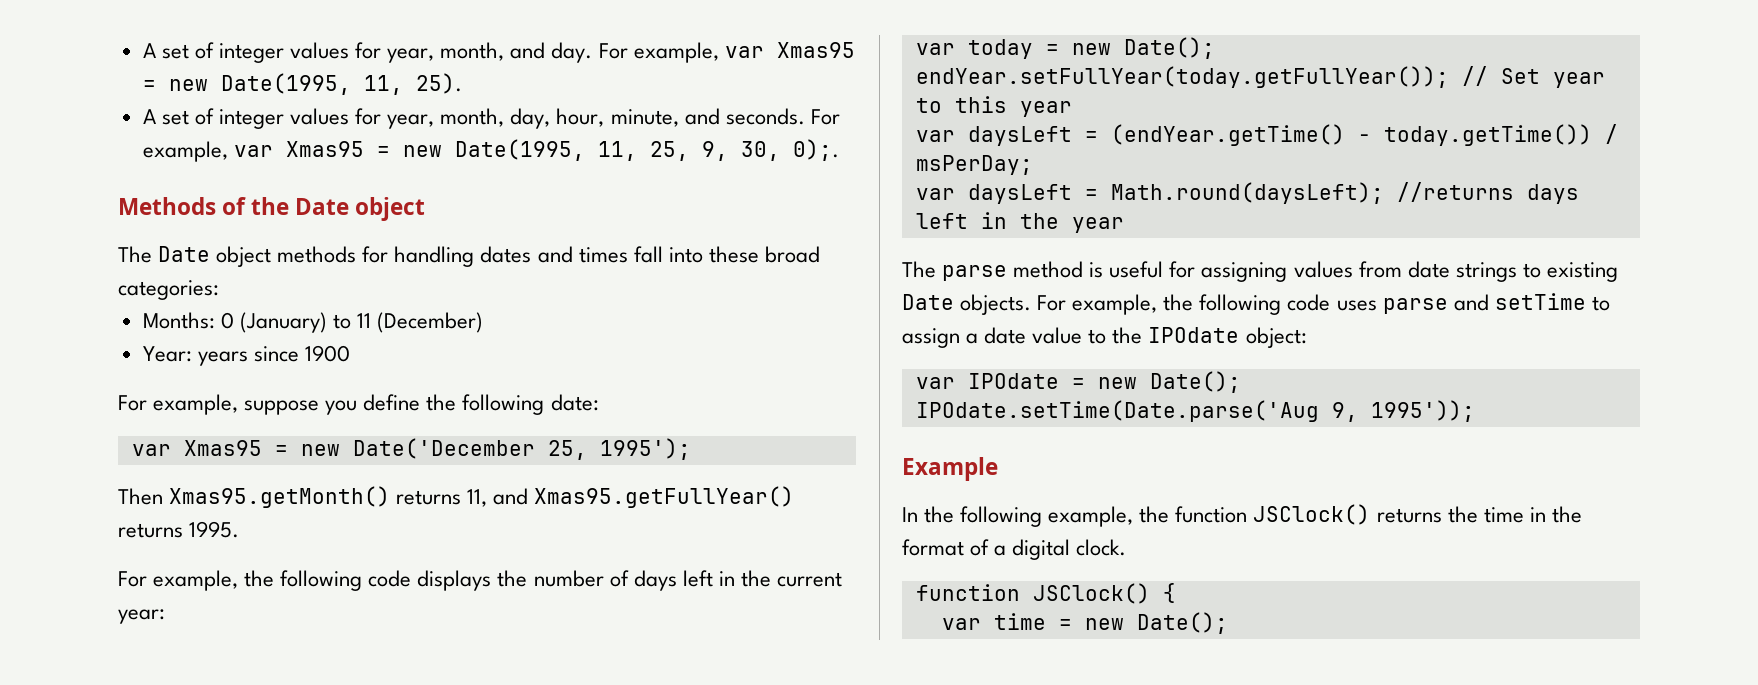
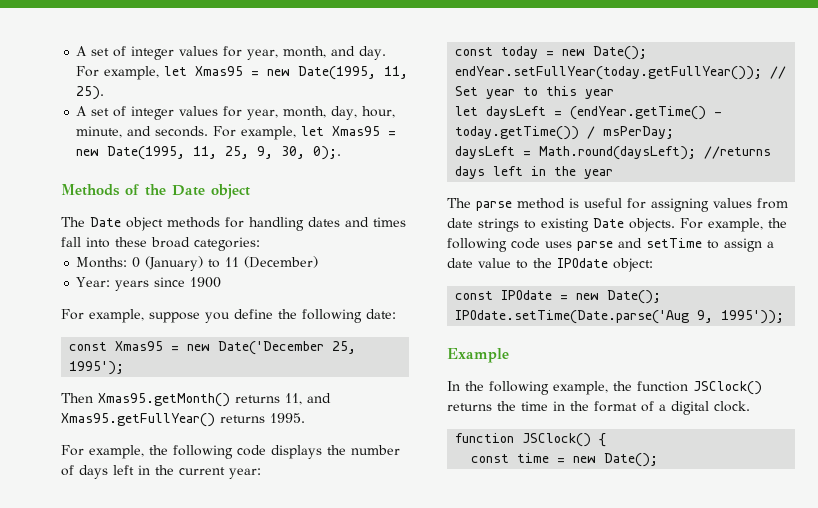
[724,46,764,58] var -> [164,66,188,76] let
[233,145,273,157] var -> [301,126,325,136] let
[131,444,171,456] var -> [69,342,108,351] const
[915,43,955,55] var -> [455,47,494,56] const
[915,130,955,142] var -> [455,106,479,116] let
[915,188,955,200] var -> (675, 132) none
[915,377,955,389] var -> [455,291,494,300] const
[941,618,981,630] var -> [471,454,510,463] const

